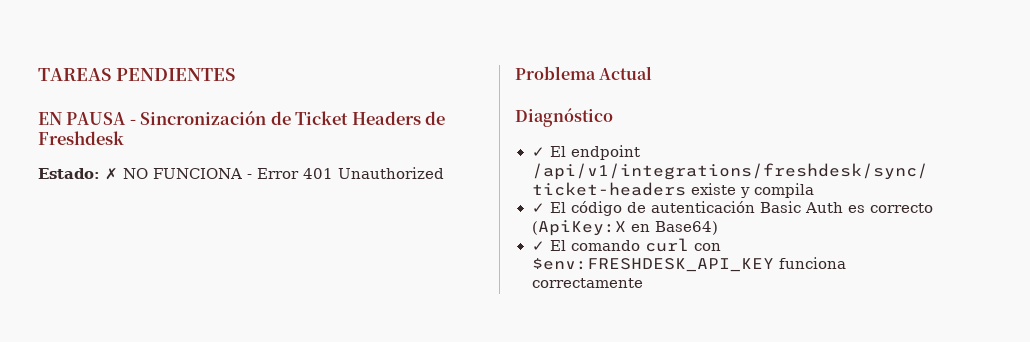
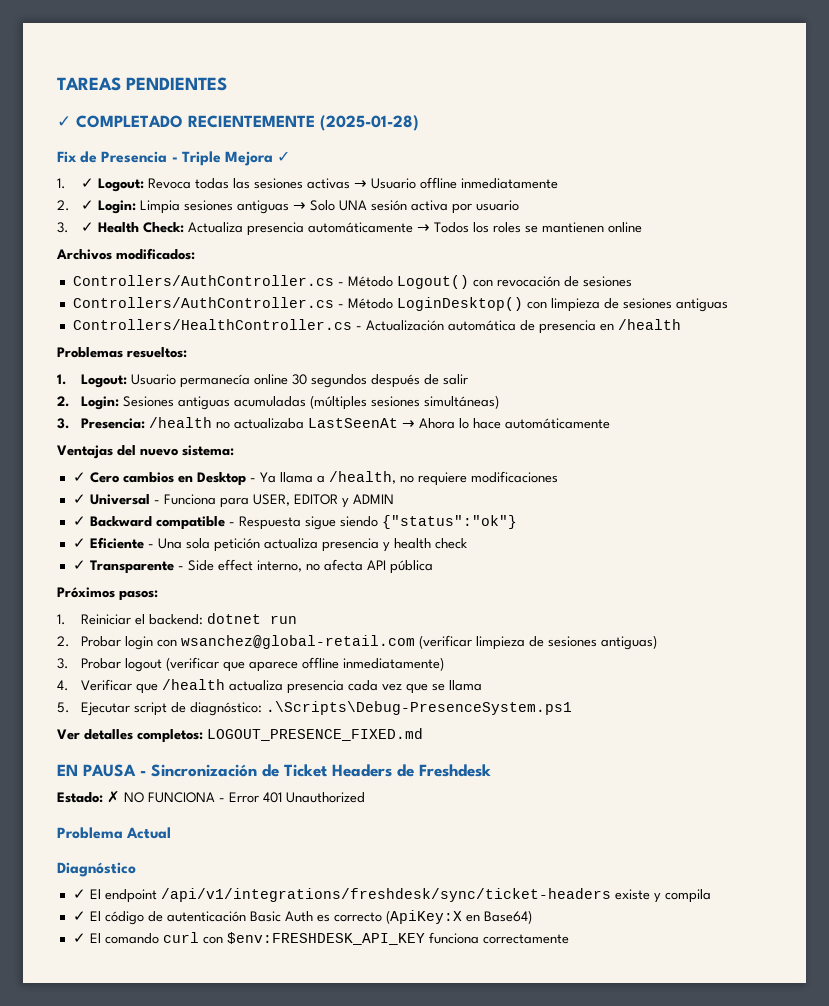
(235, 74) none -> [57,115,419,131] [57,151,291,166] [57,177,559,192] [57,200,520,214] [57,222,643,236] [56,248,195,260] [72,275,632,289] [72,297,728,312] [72,319,681,334] [57,347,187,358] [57,374,469,388] [57,395,500,410] [57,417,611,429] [57,445,234,459] [72,471,558,486] [72,494,394,508] [72,515,517,530] [72,537,467,552] [72,559,433,574] [57,587,158,601] [57,613,298,625] [57,635,658,650] [57,657,445,672] [57,679,483,694] [57,701,573,716] [57,728,423,743] // ✓ COMPLETADO RECIENTEMENTE (2025-01-28) // Fix de Presencia - Triple Mejora ✓ // 1. ✓ Logout: Revoca todas las sesiones activas → Usuario offline inmediatamente // 2. ✓ Login: Limpia sesiones antiguas → Solo UNA sesión activa por usuario // 3. ✓ Health Check: Actualiza presencia automáticamente → Todos los roles se mantienen online // Archivos modificados: // Controllers/AuthController.cs - Método Logout() con revocación de sesiones // Controllers/AuthController.cs - Método LoginDesktop() con limpieza de sesiones antiguas // Controllers/HealthController.cs - Actualización automática de presencia en /health // Problemas resueltos: // 1. Logout: Usuario permanecía online 30 segundos después de salir // 2. Login: Sesiones antiguas acumuladas (múltiples sesiones simultáneas) // 3. Presencia: /health no actualizaba LastSeenAt → Ahora lo hace automáticamente // Ventajas del nuevo sistema: // ✓ Cero cambios en Desktop - Ya llama a /health, no requiere modificaciones // ✓ Universal - Funciona para USER, EDITOR y ADMIN // ✓ Backward compatible - Respuesta sigue siendo {"status":"ok"} // ✓ Eficiente - Una sola petición actualiza presencia y health check // ✓ Transparente - Side effect interno, no afecta API pública // Próximos pasos: // 1. Reiniciar el backend: dotnet run // 2. Probar login con wsanchez@global-retail.com (verificar limpieza de sesiones antiguas) // 3. Probar logout (verificar que aparece offline inmediatamente) // 4. Verificar que /health actualiza presencia cada vez que se llama // 5. Ejecutar script de diagnóstico: .\Scripts\Debug-PresenceSystem.ps1 // Ver detalles completos: LOGOUT_PRESENCE_FIXED.md

